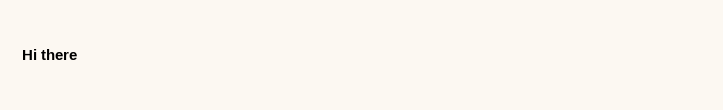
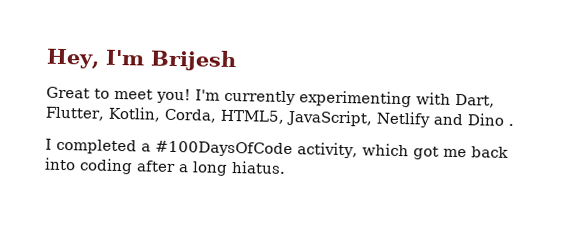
[22,49,78,60] Hi there -> [46,48,237,72] [46,86,495,108] [45,106,514,128] [45,138,509,160] [44,157,286,176] Hey, I'm Brijesh // Great to meet you! I'm currently experimenting with Dart, Flutter, Kotlin, Corda, HTML5, JavaScript, Netlify and Dino . // I completed a #100DaysOfCode activity, which got me back into coding after a long hiatus.

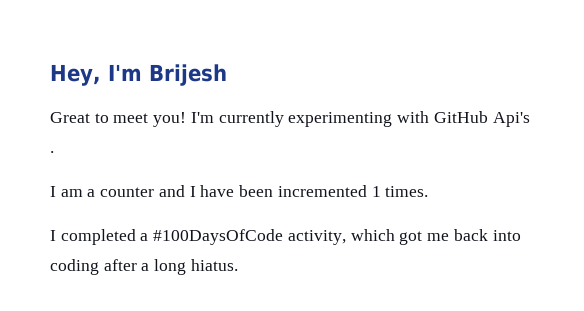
[455,93,495,108] [45,106,514,128] Dart, Flutter, Kotlin, Corda, HTML5, JavaScript, Netlify and Dino . -> [433,111,530,127] [50,151,54,153] [50,185,429,197] GitHub Api's . // I am a counter and I have been incremented 1 times.

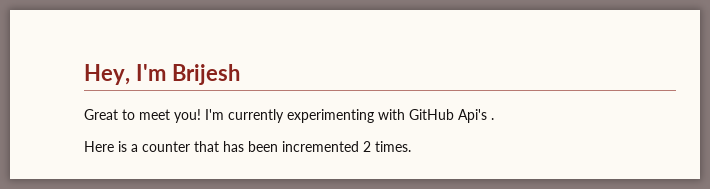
[50,185,235,197] I am a counter and I have -> [84,141,244,152] Here is a counter that has
[371,186,381,197] 1 -> [363,141,371,152] 2
[50,229,521,245] [50,259,238,275] // I completed a #100DaysOfCode activity, which got me back into coding after a long hiatus. -> (411, 146) none

